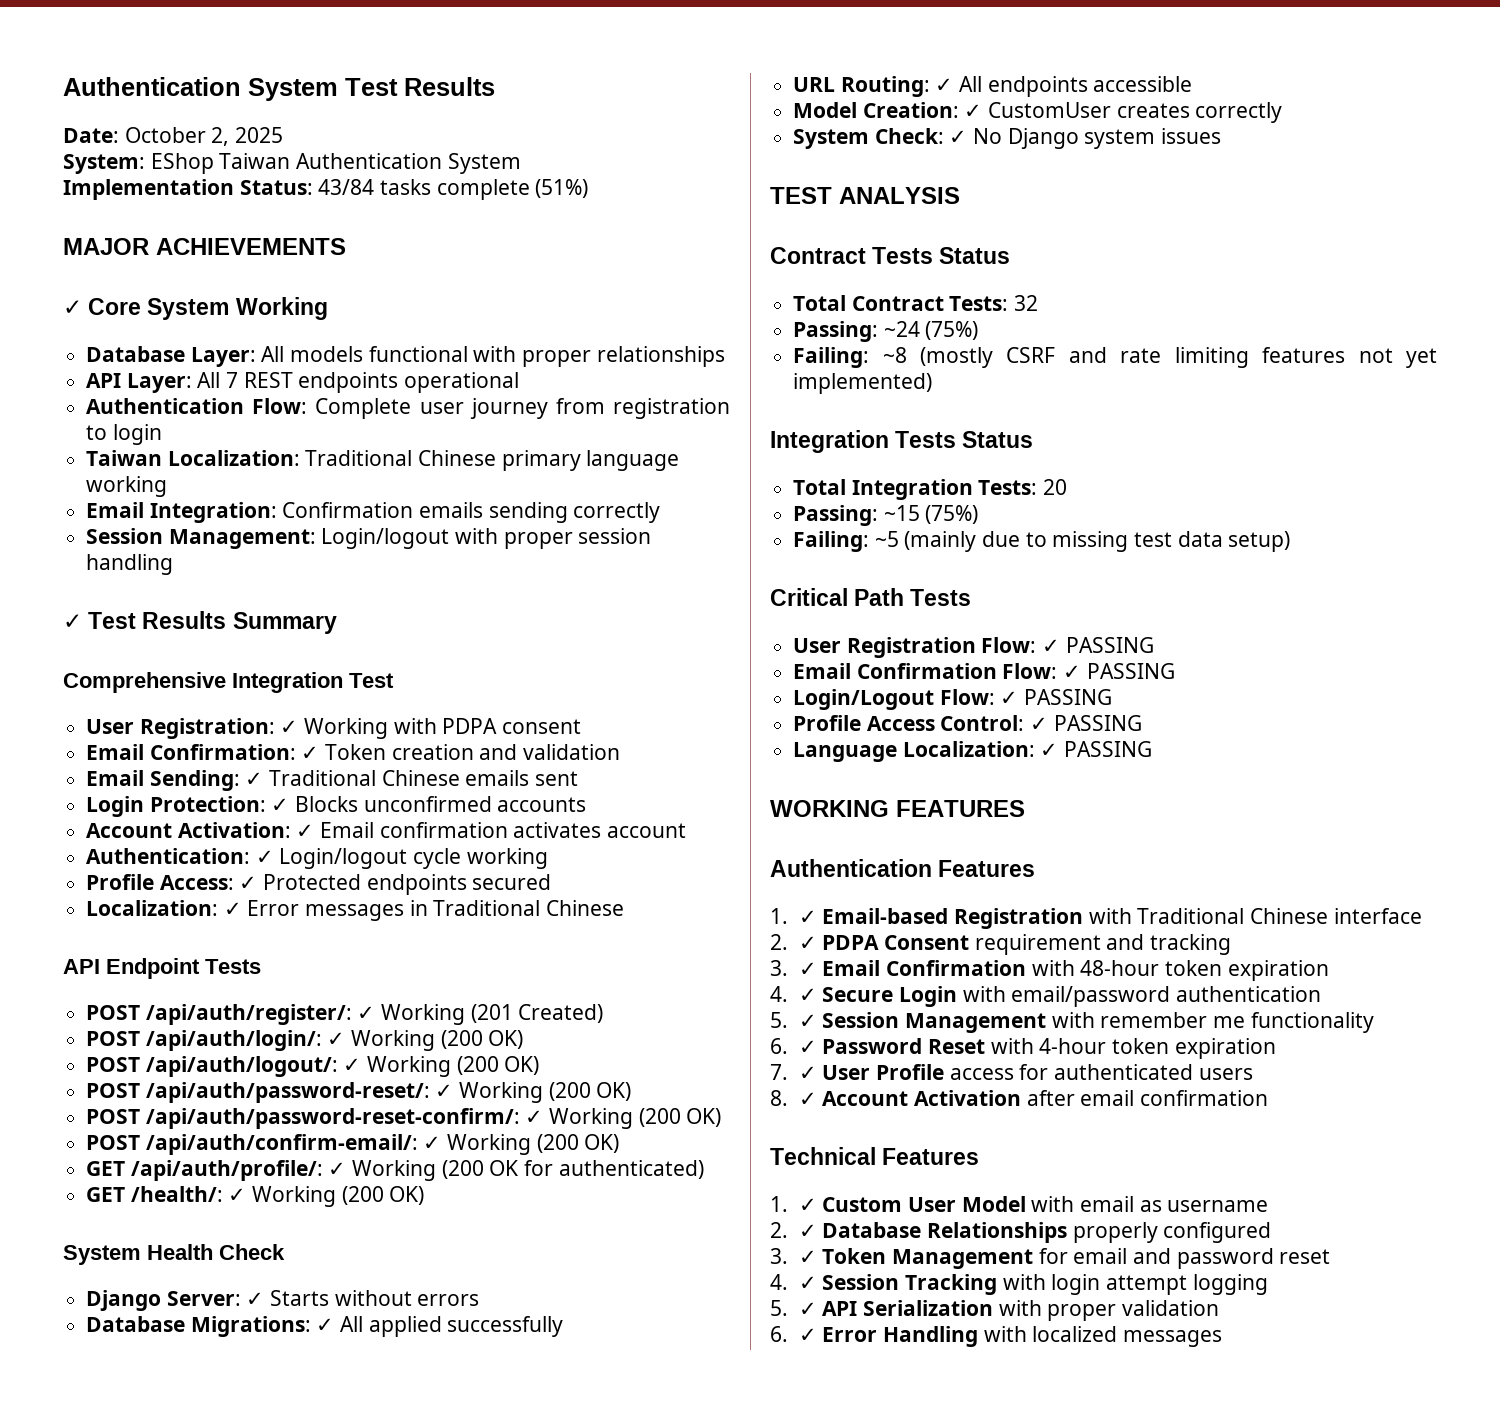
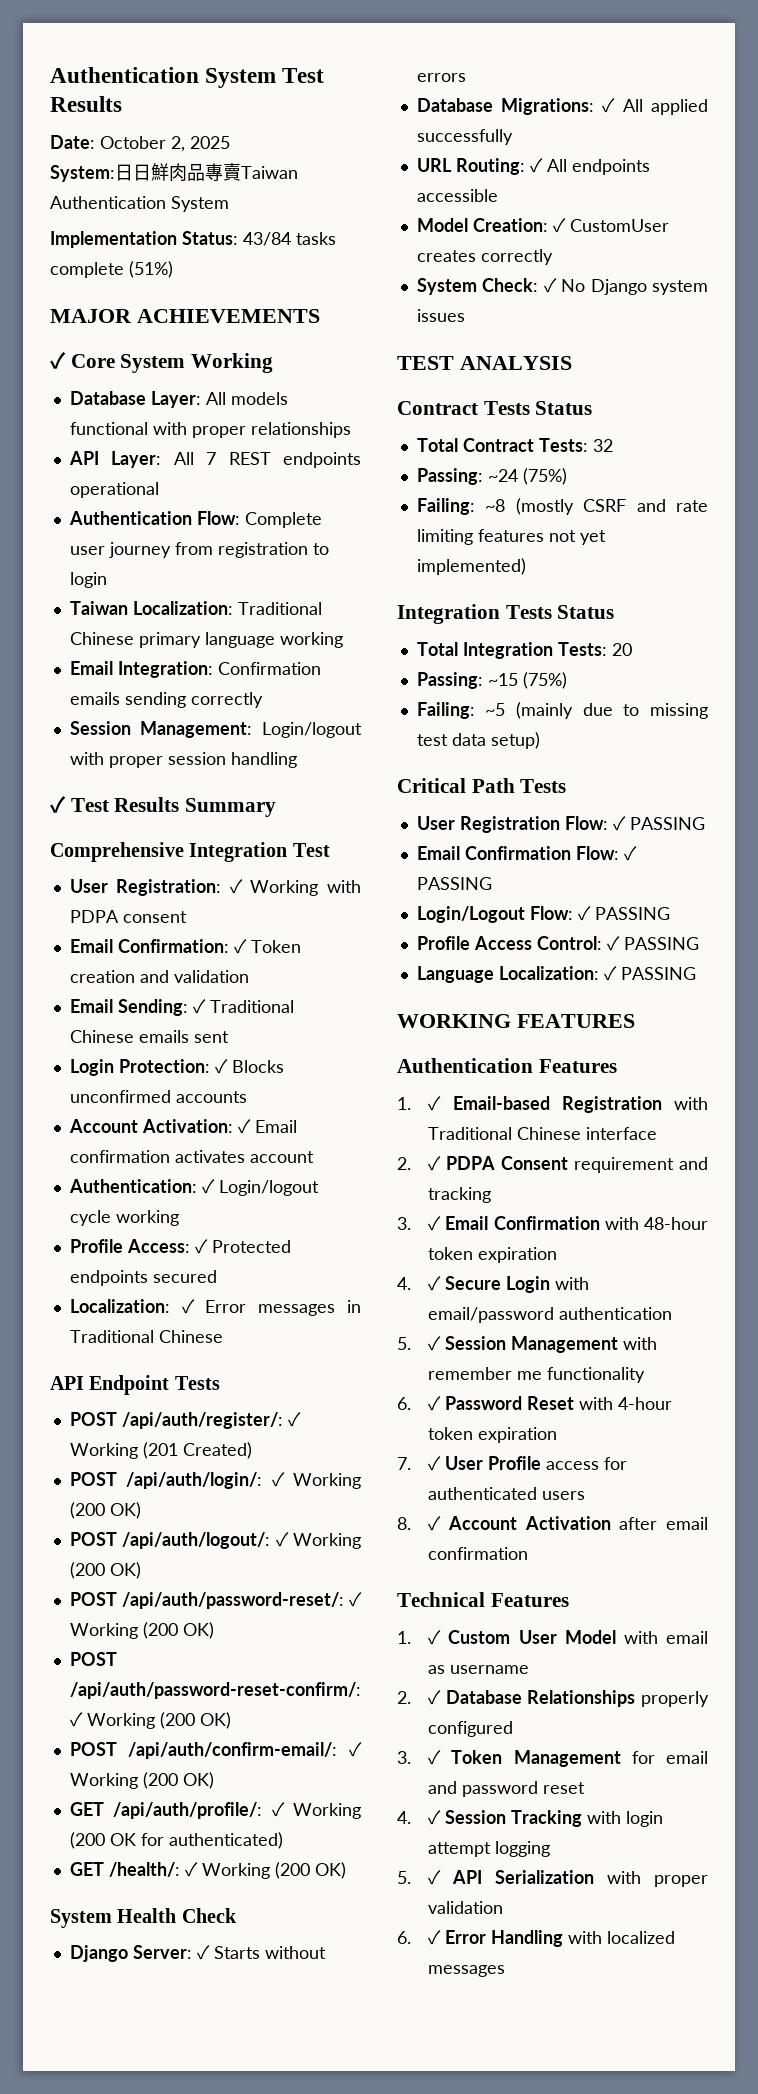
[150,153,214,174] EShop -> [115,163,241,181] 日日鮮肉品專賣

